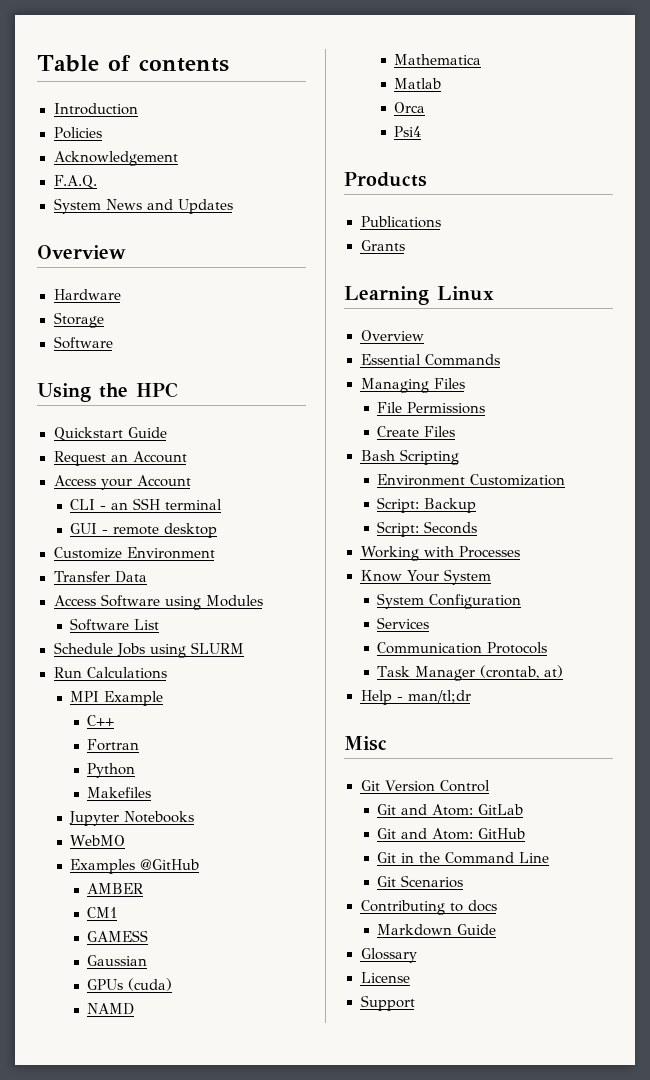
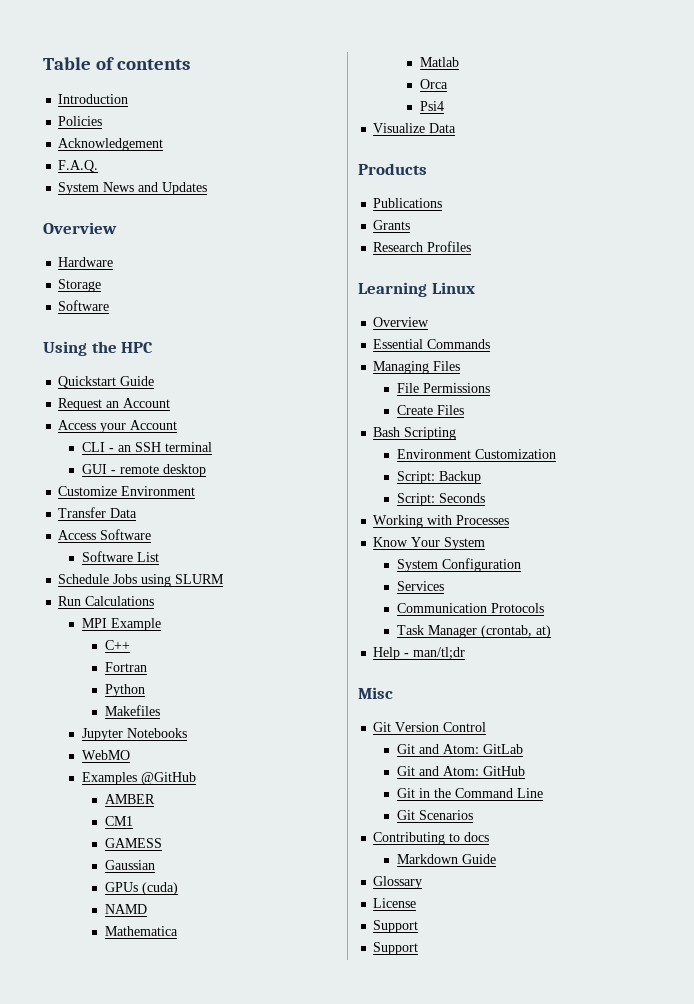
[164,595,263,610] using Modules -> (152, 534) none
(422, 131) none -> [373,123,457,133] // Visualize Data
(405, 245) none -> [373,241,472,252] // Research Profiles
(415, 1003) none -> [373,942,419,955] // Support

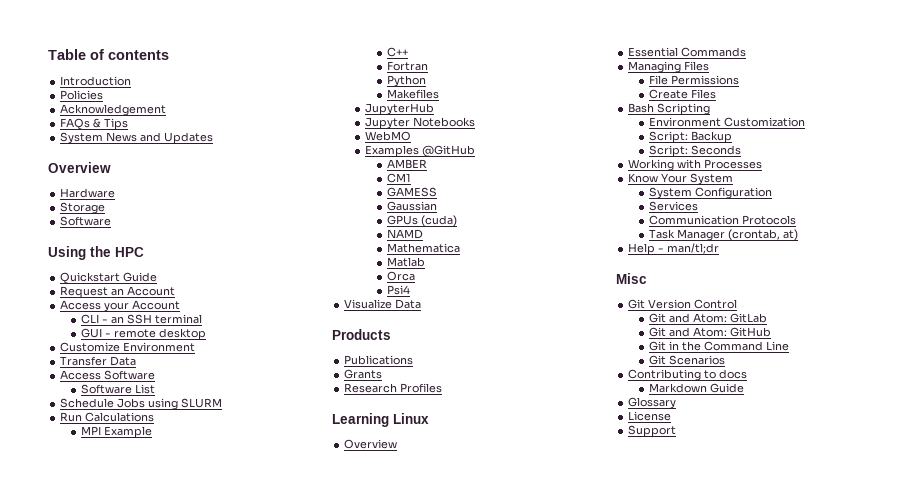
[58,160,99,172] F.A.Q. -> [60,118,129,130] FAQs & Tips
(160, 710) none -> [365,103,435,115] // JupyterHub
[373,942,419,955] // Support -> (677, 431) none

